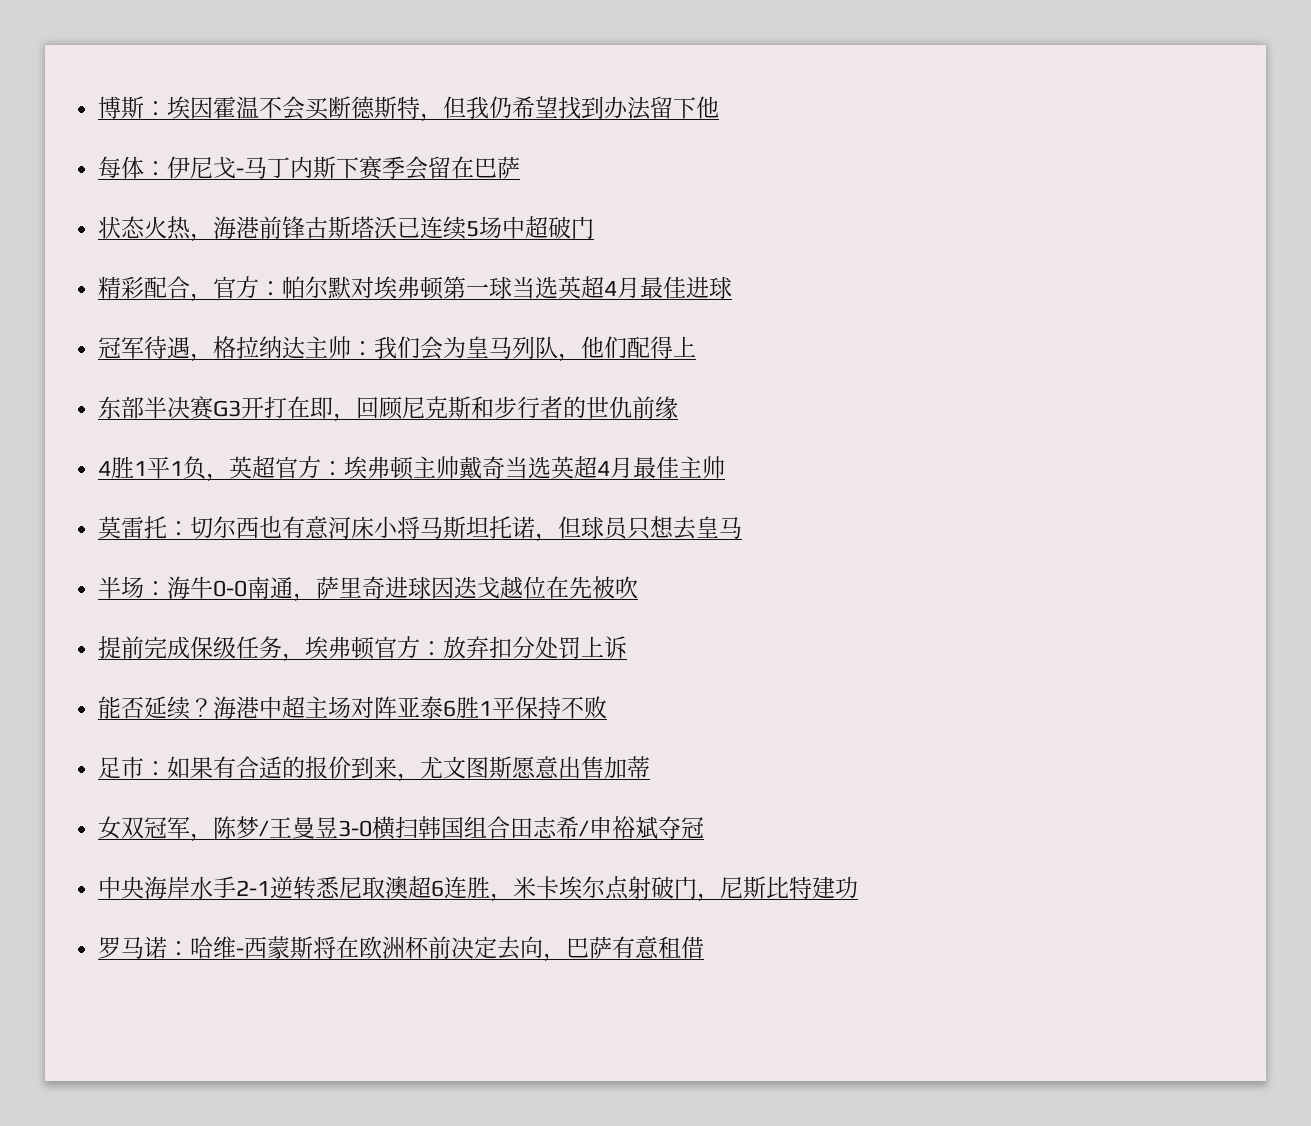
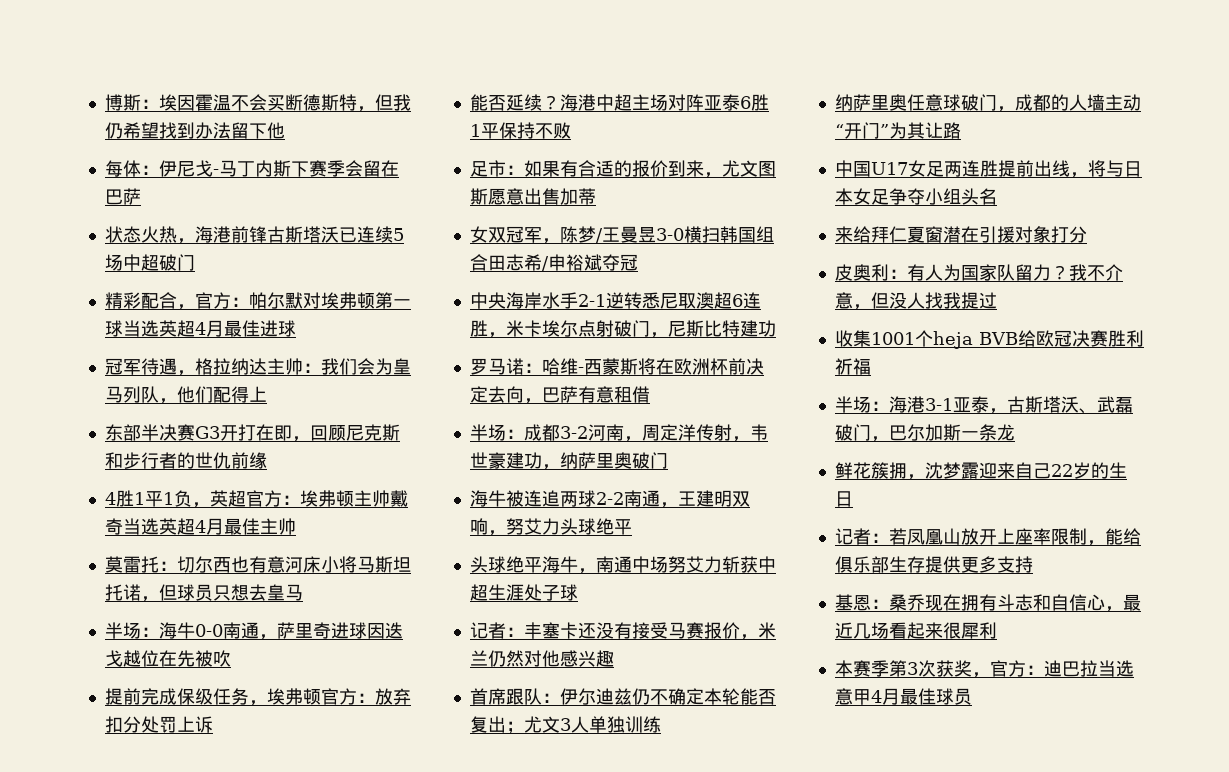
(705, 947) none -> [469,424,768,442] [469,452,668,470] [469,490,750,508] [469,518,632,536] [469,556,776,574] [469,584,578,601] [469,622,776,640] [469,650,614,667] [469,688,776,705] [469,716,661,734] [834,94,1141,112] [834,122,961,139] [834,160,1142,178] [834,188,997,205] [834,226,1087,243] [834,264,1123,281] [834,292,997,310] [834,330,1144,349] [834,358,871,375] [834,396,1133,414] [834,424,1015,442] [834,462,1127,480] [834,491,853,507] [834,528,1141,546] [834,556,1033,573] [834,594,1141,612] [834,622,997,639] [834,660,1134,678] [834,688,972,705] // 半场：成都3-2河南，周定洋传射，韦世豪建功，纳萨里奥破门 // 海牛被连追两球2-2南通，王建明双响，努艾力头球绝平 // 头球绝平海牛，南通中场努艾力斩获中超生涯处子球 // 记者：丰塞卡还没有接受马赛报价，米兰仍然对他感兴趣 // 首席跟队：伊尔迪兹仍不确定本轮能否复出；尤文3人单独训练 // 纳萨里奥任意球破门，成都的人墙主动“开门”为其让路 // 中国U17女足两连胜提前出线，将与日本女足争夺小组头名 // 来给拜仁夏窗潜在引援对象打分 // 皮奥利：有人为国家队留力？我不介意，但没人找我提过 // 收集1001个heja BVB给欧冠决赛胜利祈福 // 半场：海港3-1亚泰，古斯塔沃、武磊破门，巴尔加斯一条龙 // 鲜花簇拥，沈梦露迎来自己22岁的生日 // 记者：若凤凰山放开上座率限制，能给俱乐部生存提供更多支持 // 基恩：桑乔现在拥有斗志和自信心，最近几场看起来很犀利 // 本赛季第3次获奖，官方：迪巴拉当选意甲4月最佳球员

